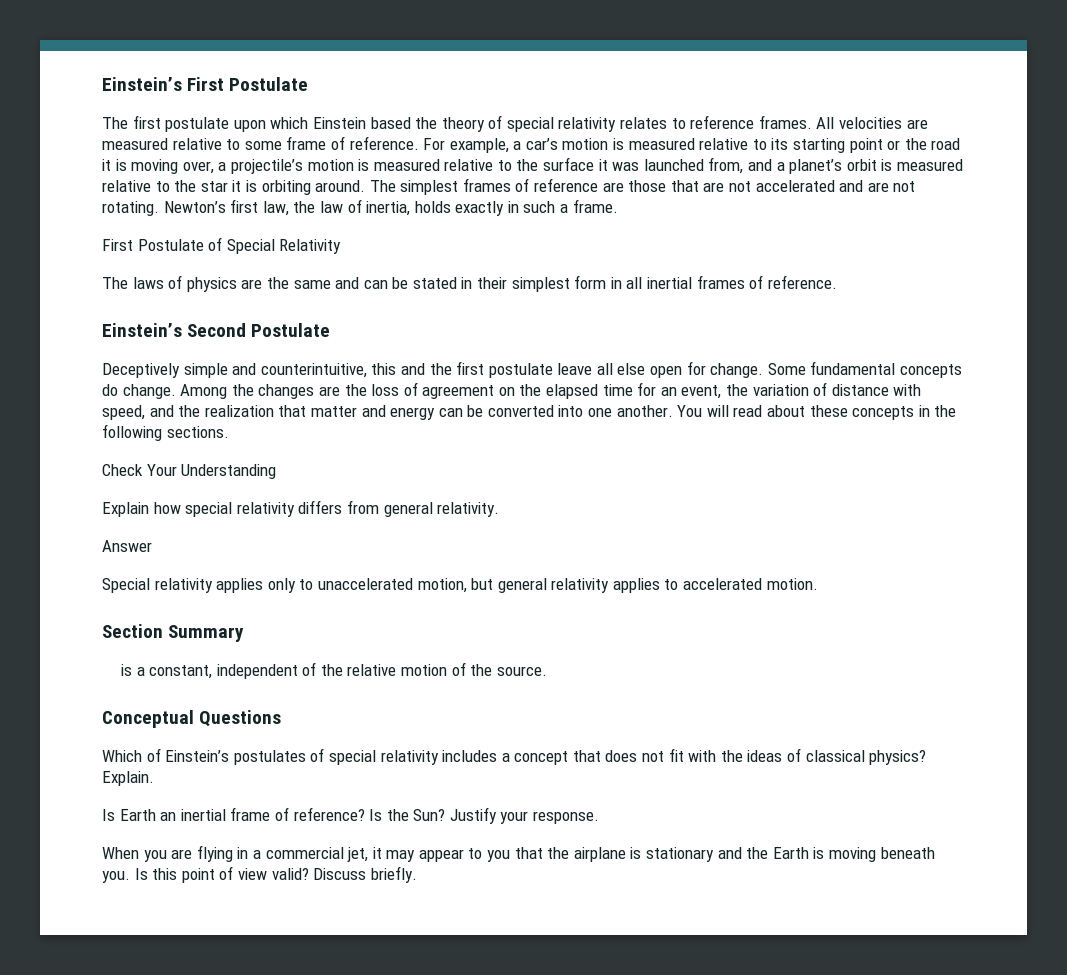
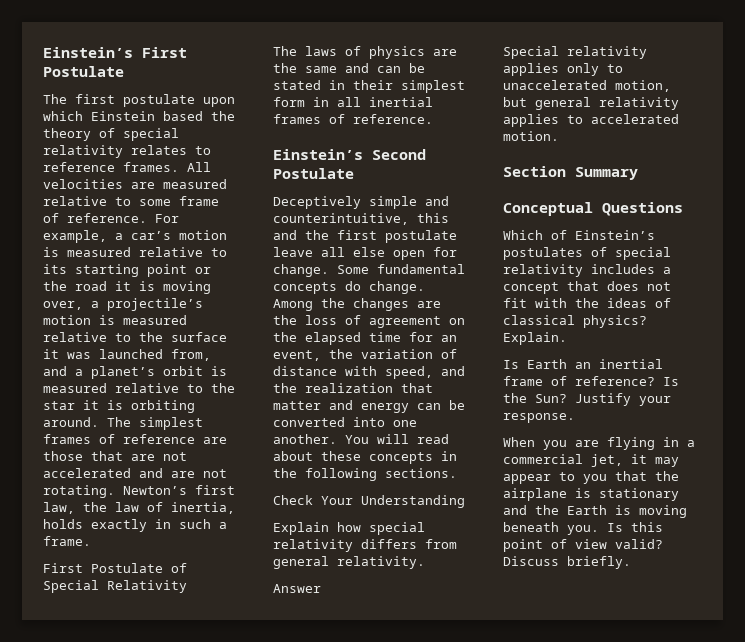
[120,662,547,679] // is a constant, independent of the relative motion of the source. -> (638, 173) none

